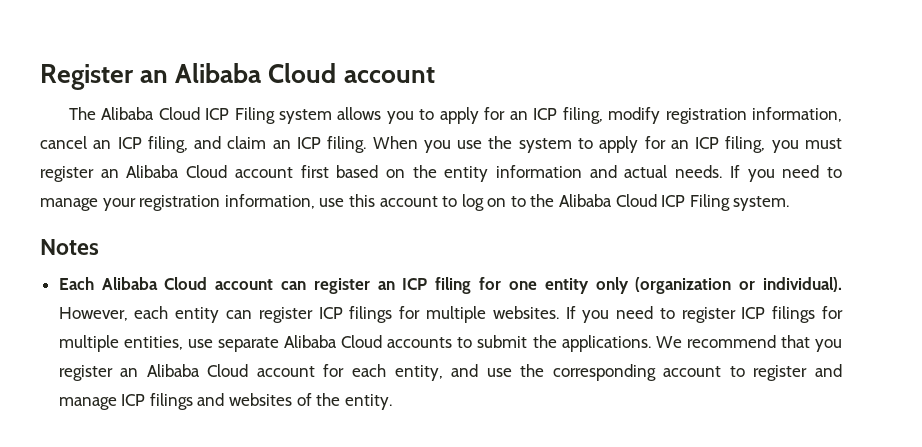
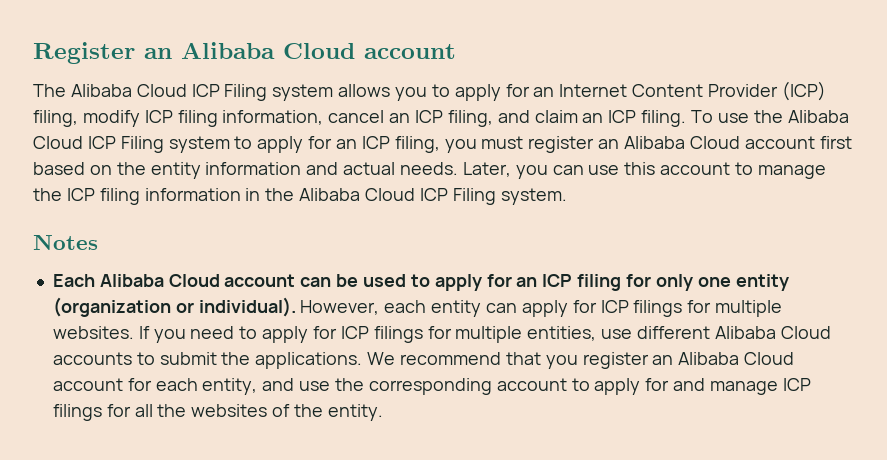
[533,107,747,124] ICP filing, modify registration -> [559,81,826,101] [33,110,218,127] Internet Content Provider (ICP) filing, modify ICP filing
[372,136,513,153] When you use the -> [691,110,849,123] [33,136,164,153] To use the Alibaba Cloud ICP Filing
[729,165,843,182] [40,194,526,211] If you need to manage your registration information, use this account to log on to -> [462,162,826,179] [33,188,261,205] Later, you can use this account to manage the ICP filing information in
[313,278,370,294] register -> [336,274,512,291] be used to apply for
(502, 283) none -> [655,274,693,291] only
[595,277,629,294] only -> (789, 282) none
[258,307,313,323] register -> [521,300,597,317] apply for
[681,307,736,323] register -> [262,326,337,343] apply for
[217,337,279,352] separate -> [636,326,710,339] different
[753,365,808,381] register -> [594,378,670,395] apply for
[197,393,225,406] and -> [106,404,187,417] for all the

